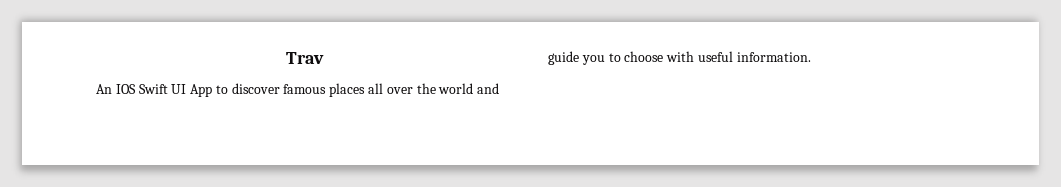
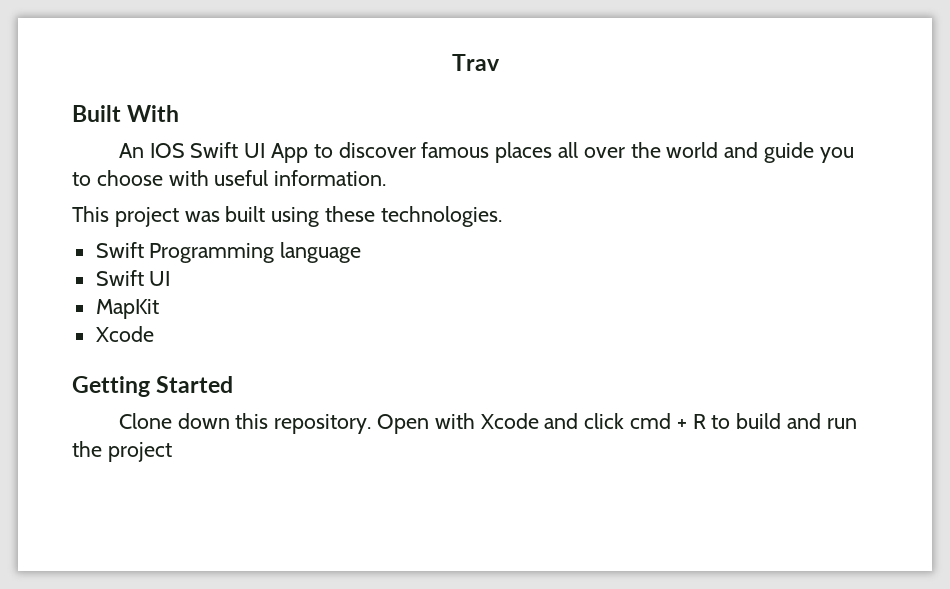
(324, 58) none -> [72,105,180,122] // Built With
(811, 57) none -> [72,206,502,227] [95,242,362,263] [95,270,171,286] [95,299,159,319] [95,326,154,342] [72,376,234,397] [118,413,857,434] [72,441,172,462] // This project was built using these technologies. // Swift Programming language // Swift UI // MapKit // Xcode // Getting Started // Clone down this repository. Open with Xcode and click cmd + R to build and run the project

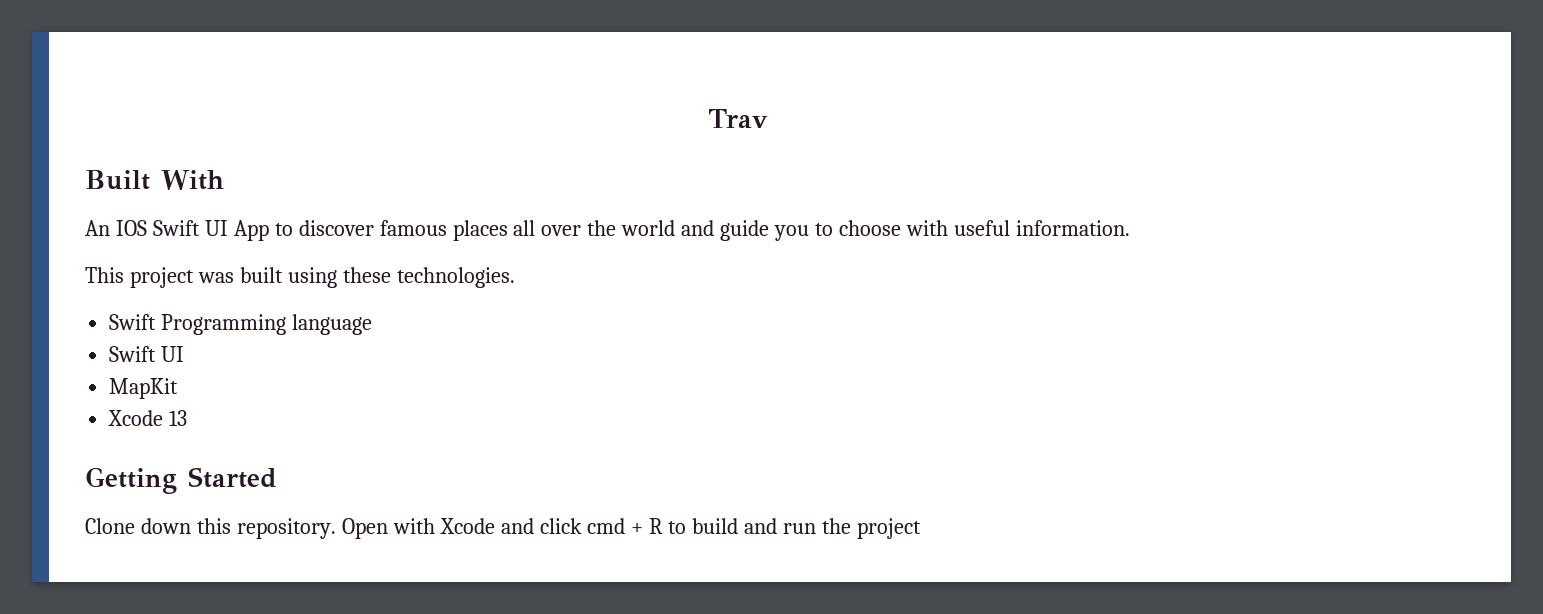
(154, 334) none -> [169,410,188,426] 13

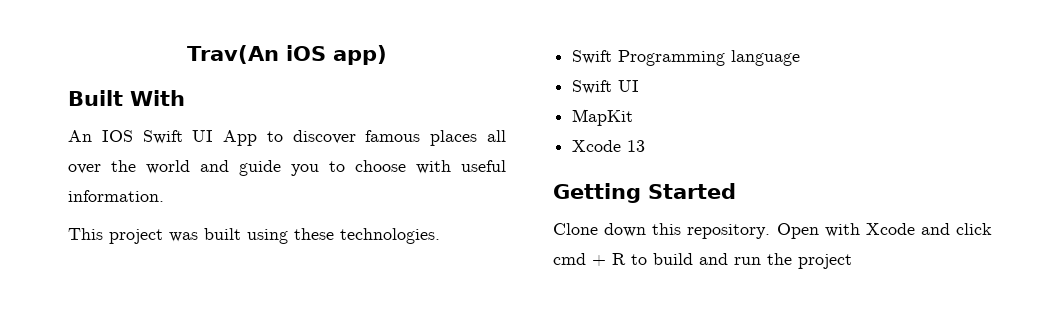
[707,109,769,128] Trav -> [186,45,388,65] Trav(An iOS app)

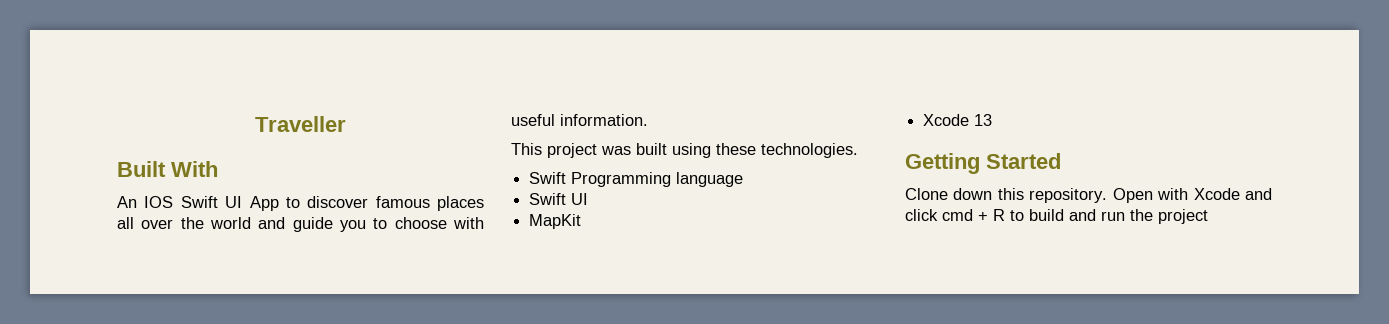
[186,45,388,65] Trav(An iOS app) -> [255,116,346,132] Traveller

